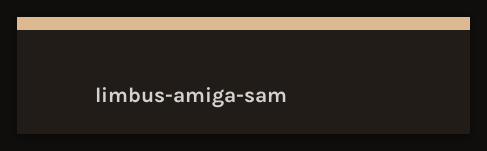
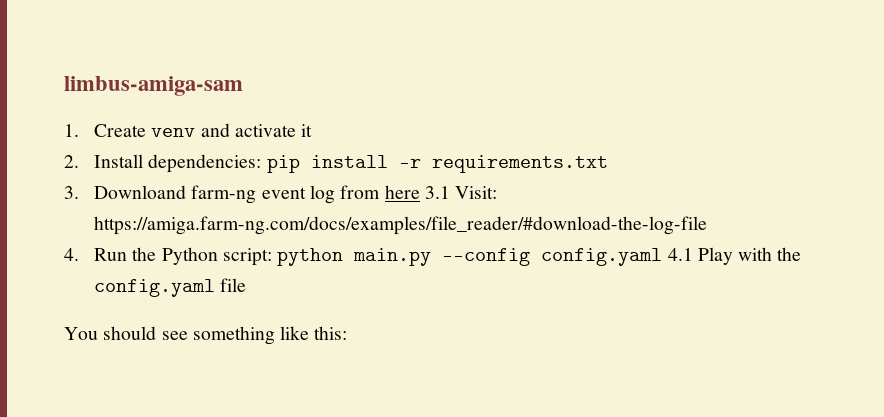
(287, 97) none -> [64,123,313,137] [64,154,608,173] [64,185,498,204] [94,216,708,235] [64,247,802,266] [94,278,247,297] [64,326,348,345] // 1. Create venv and activate it // 2. Install dependencies: pip install -r requirements.txt // 3. Downloand farm-ng event log from here 3.1 Visit: https://amiga.farm-ng.com/docs/examples/file_reader/#download-the-log-file // 4. Run the Python script: python main.py --config config.yaml 4.1 Play with the config.yaml file // You should see something like this:

